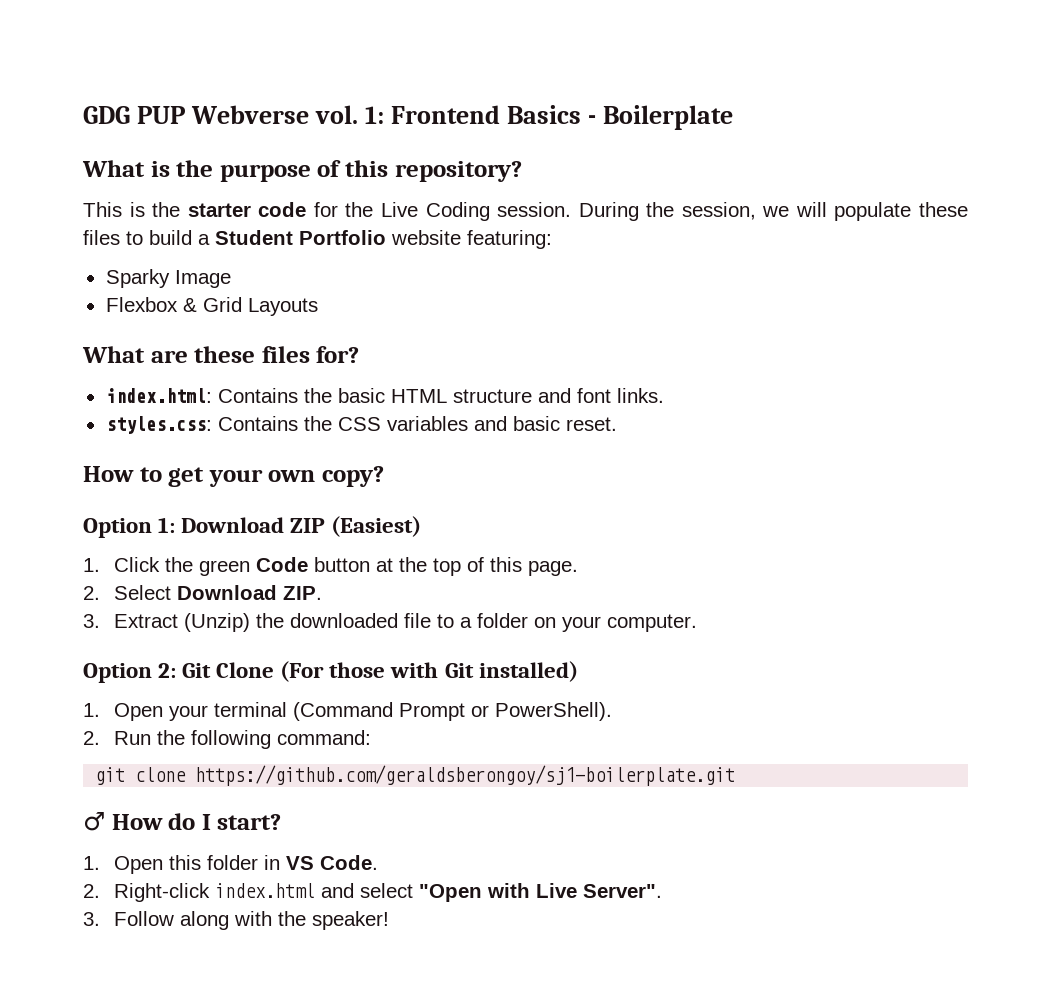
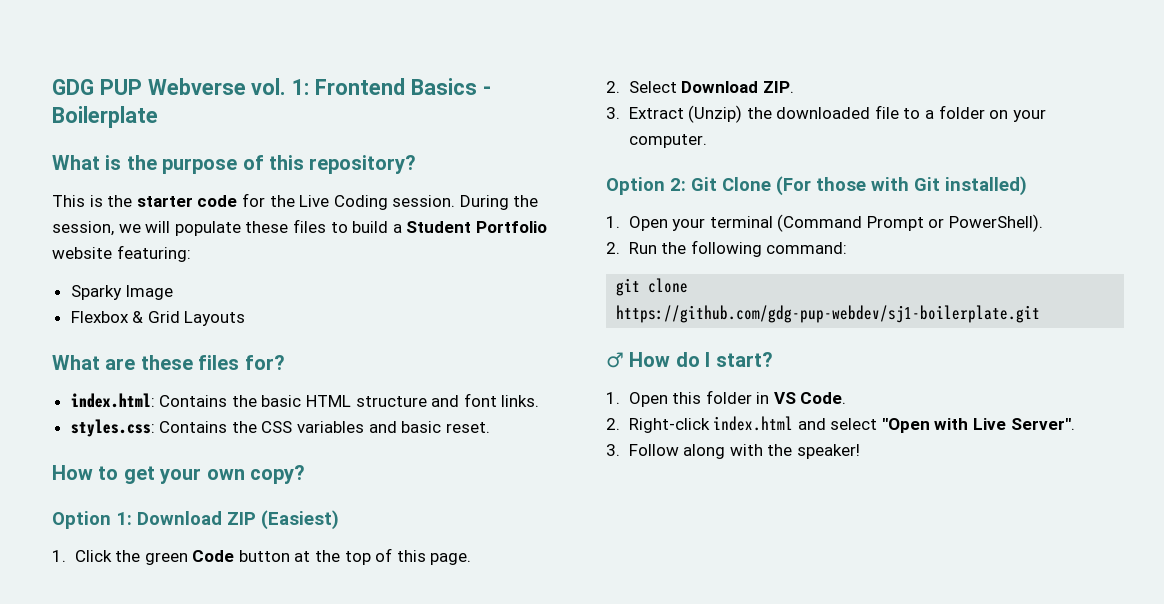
[195,765,736,786] https://github.com/geraldsberongoy/sj1-boilerplate.git -> [616,305,1041,323] https://github.com/gdg-pup-webdev/sj1-boilerplate.git

